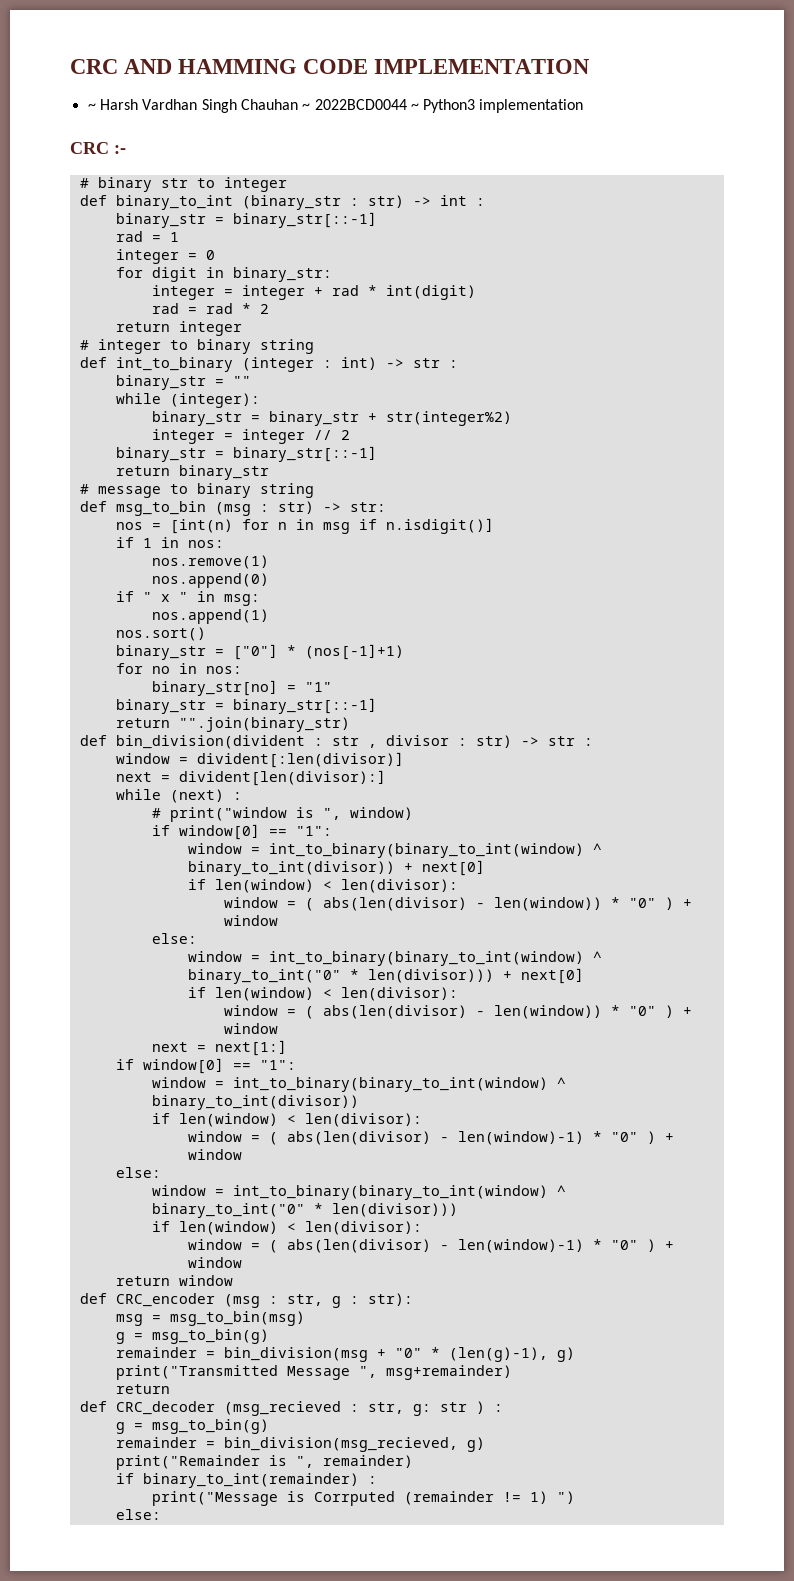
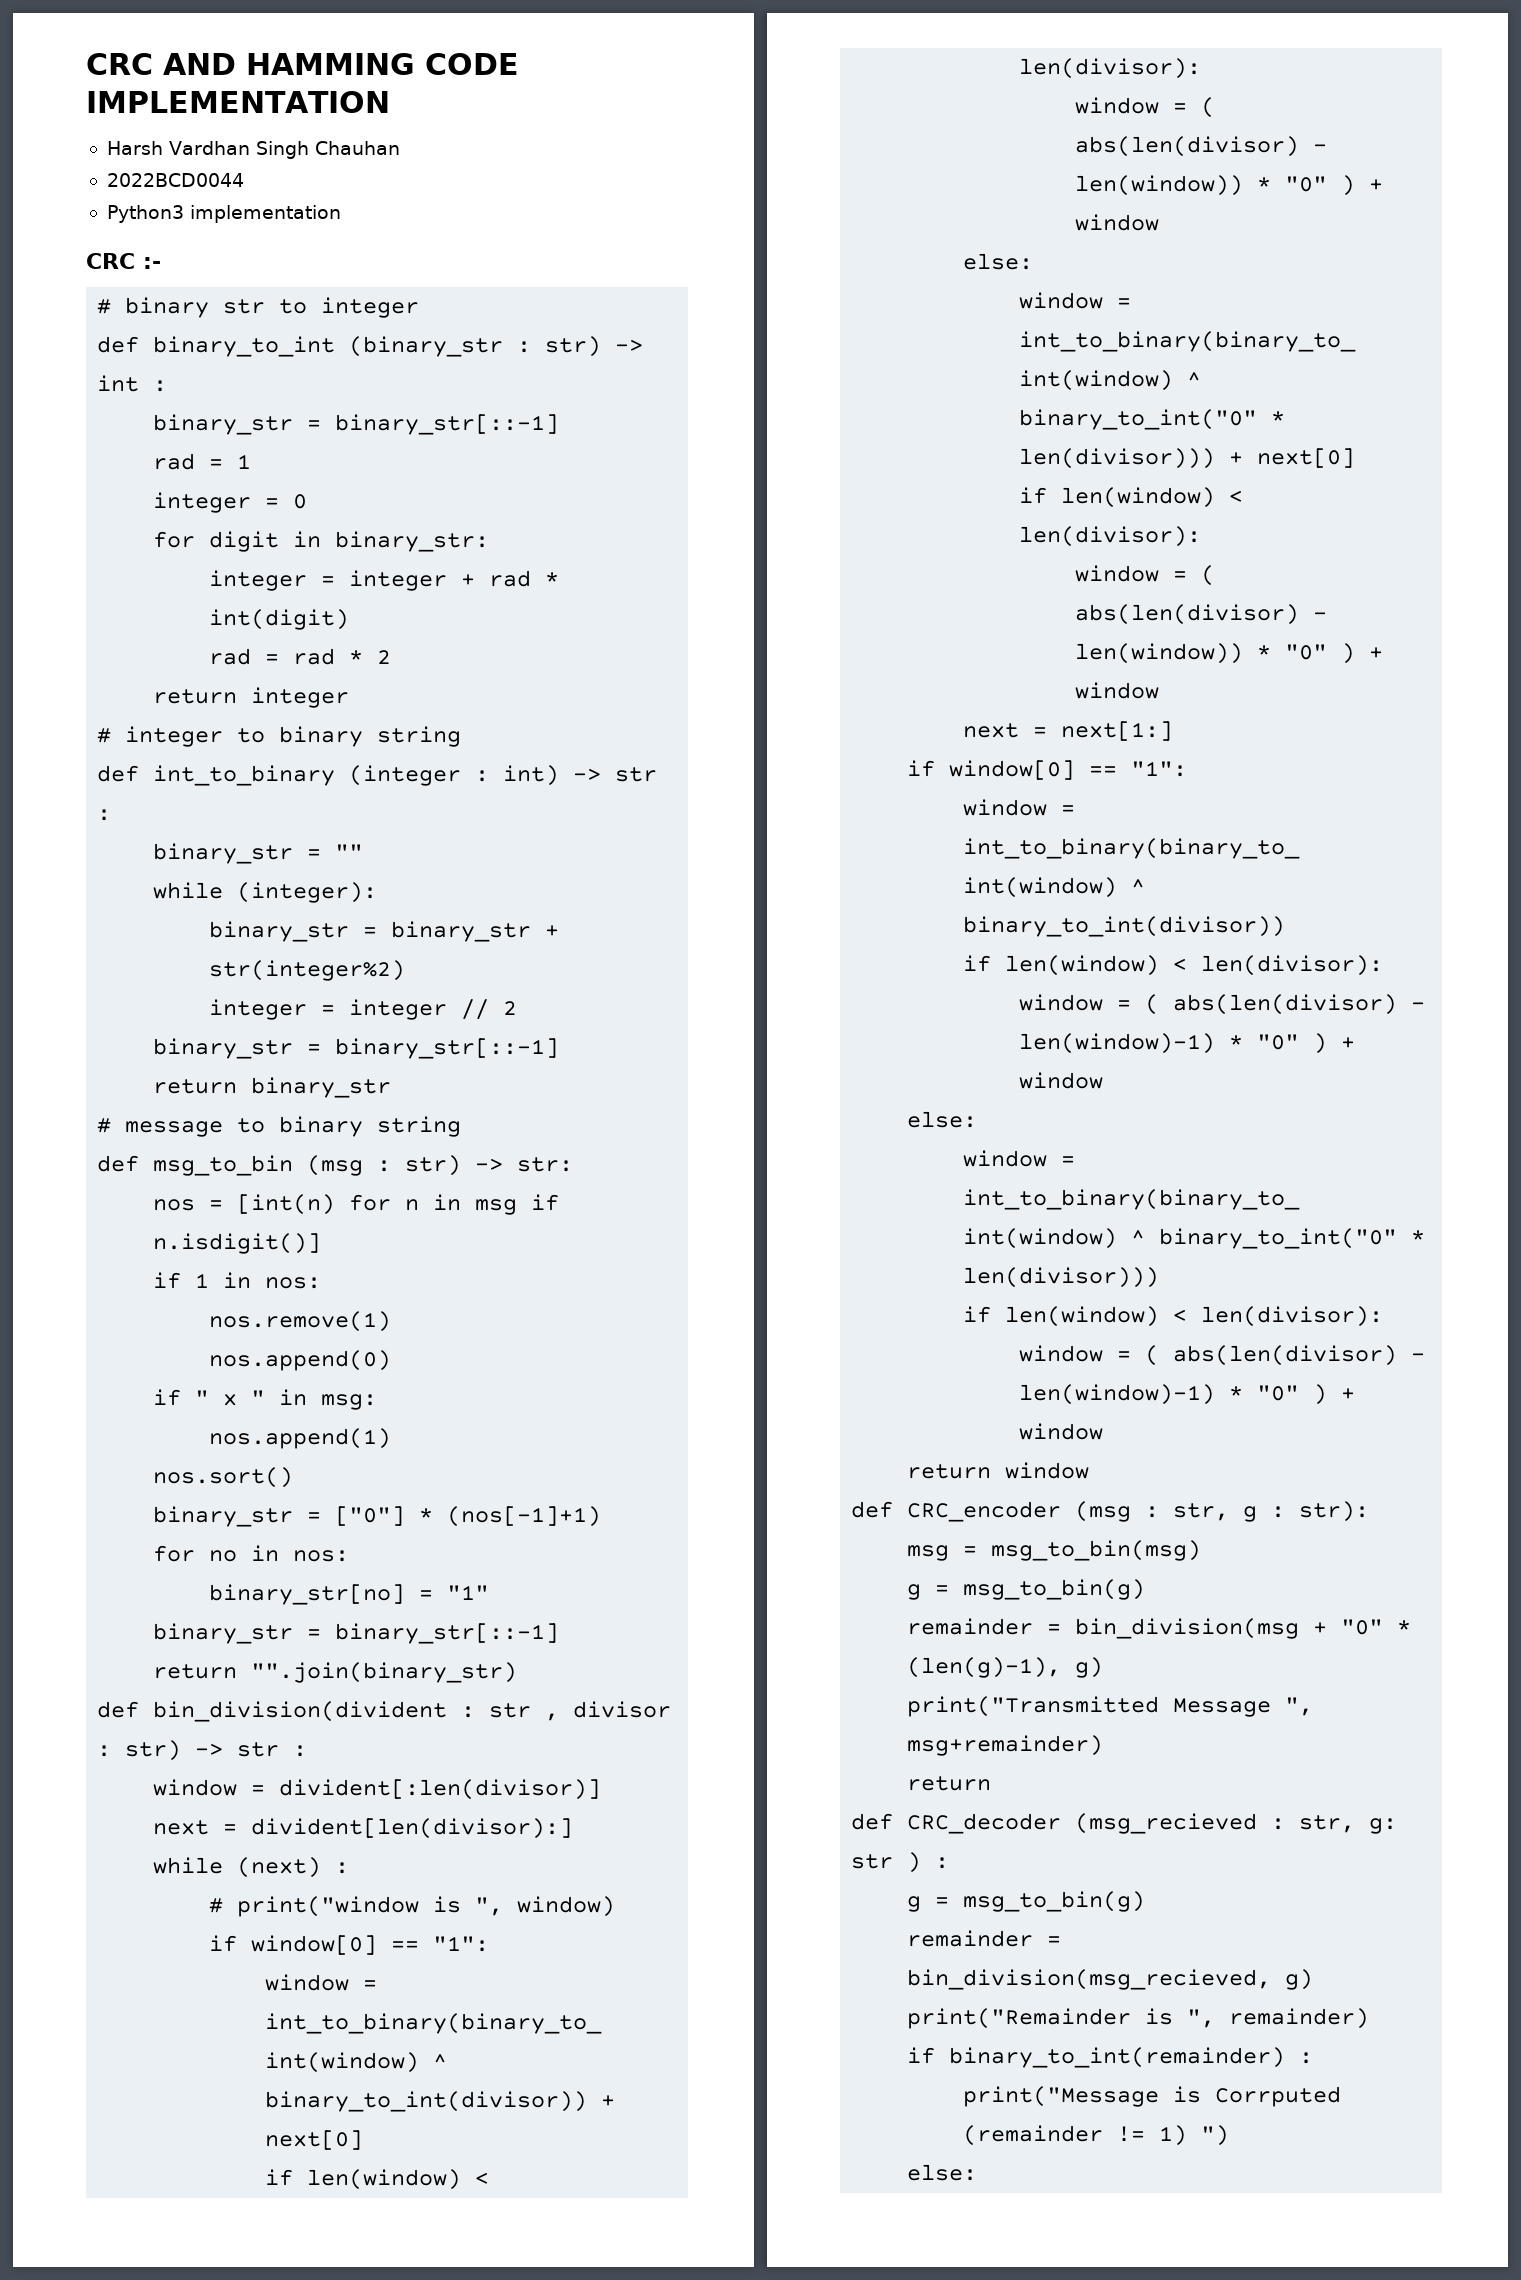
[87,103,96,110] ~ -> (390, 102) none
[302,103,311,110] ~ -> (400, 148) //
[410,103,419,110] ~ -> (244, 180) //

